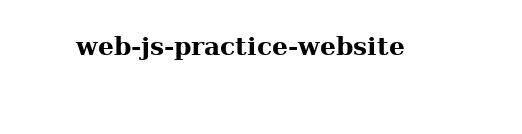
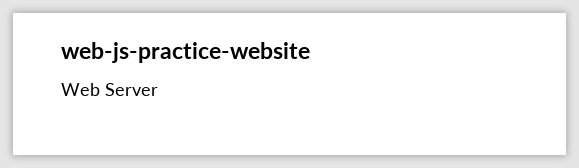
(405, 48) none -> [61,83,158,96] // Web Server

